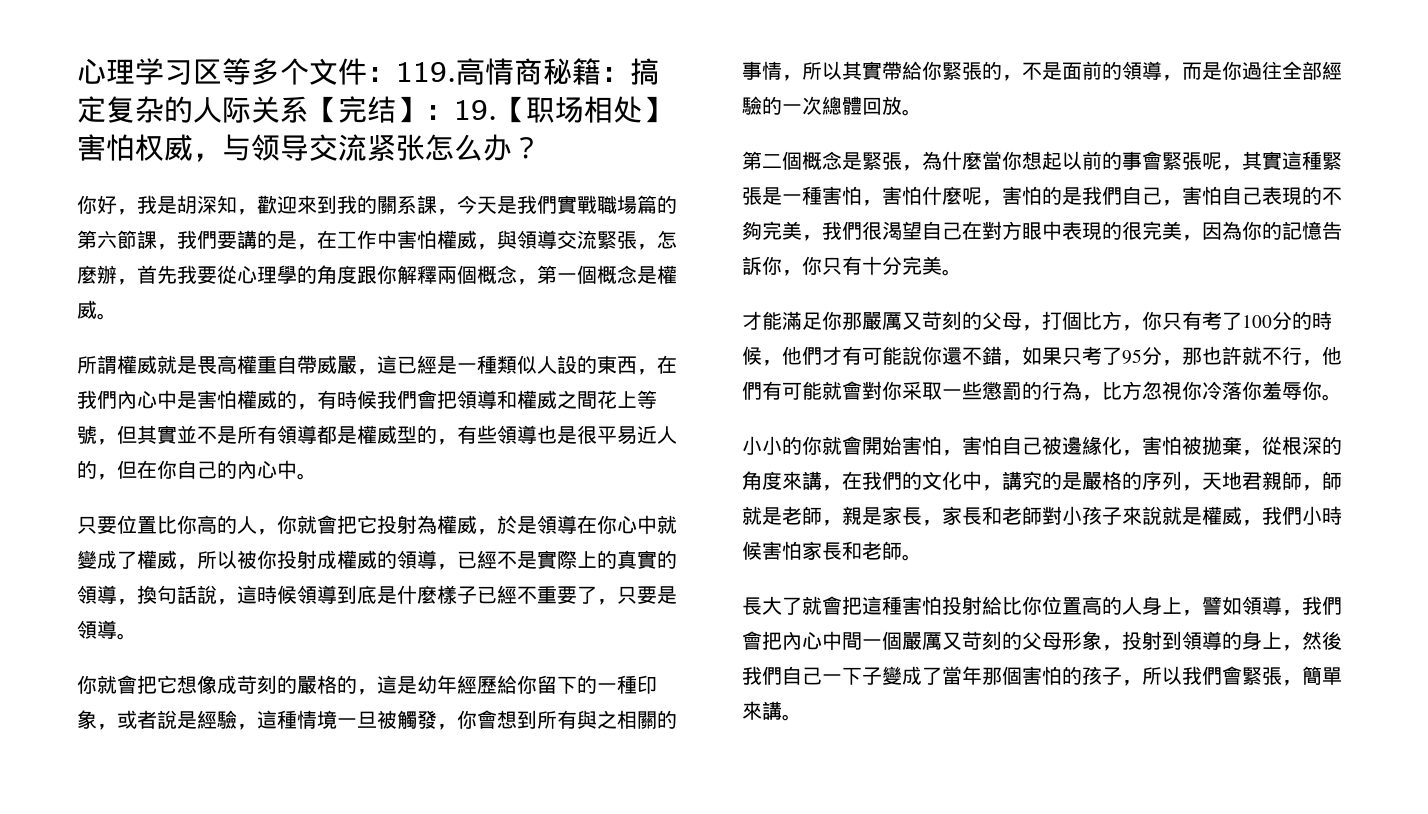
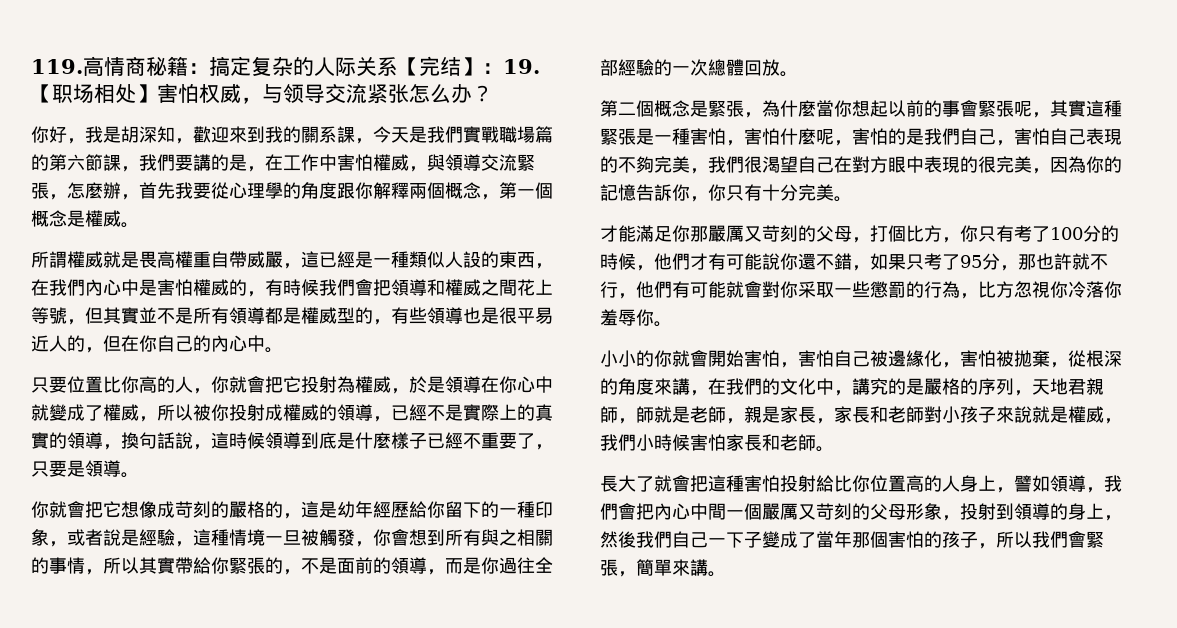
[77,58,396,85] 心理学习区等多个文件： -> (31, 66) none

